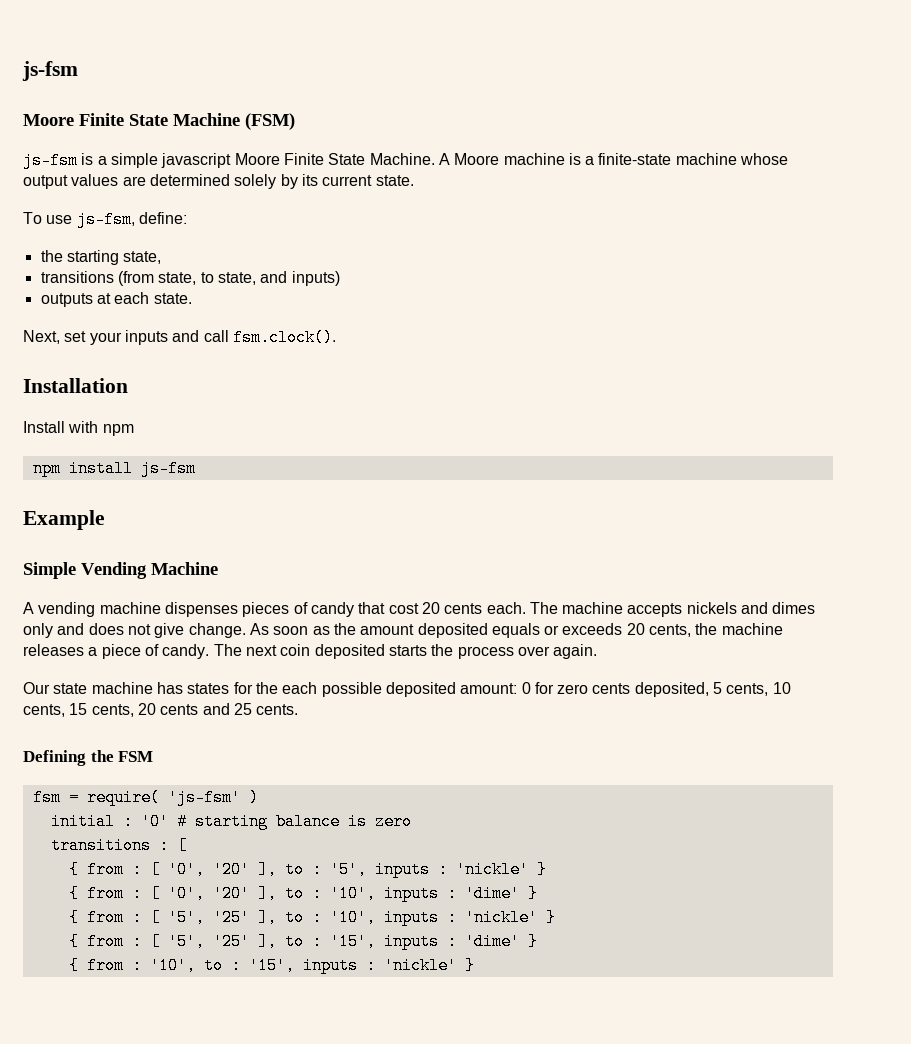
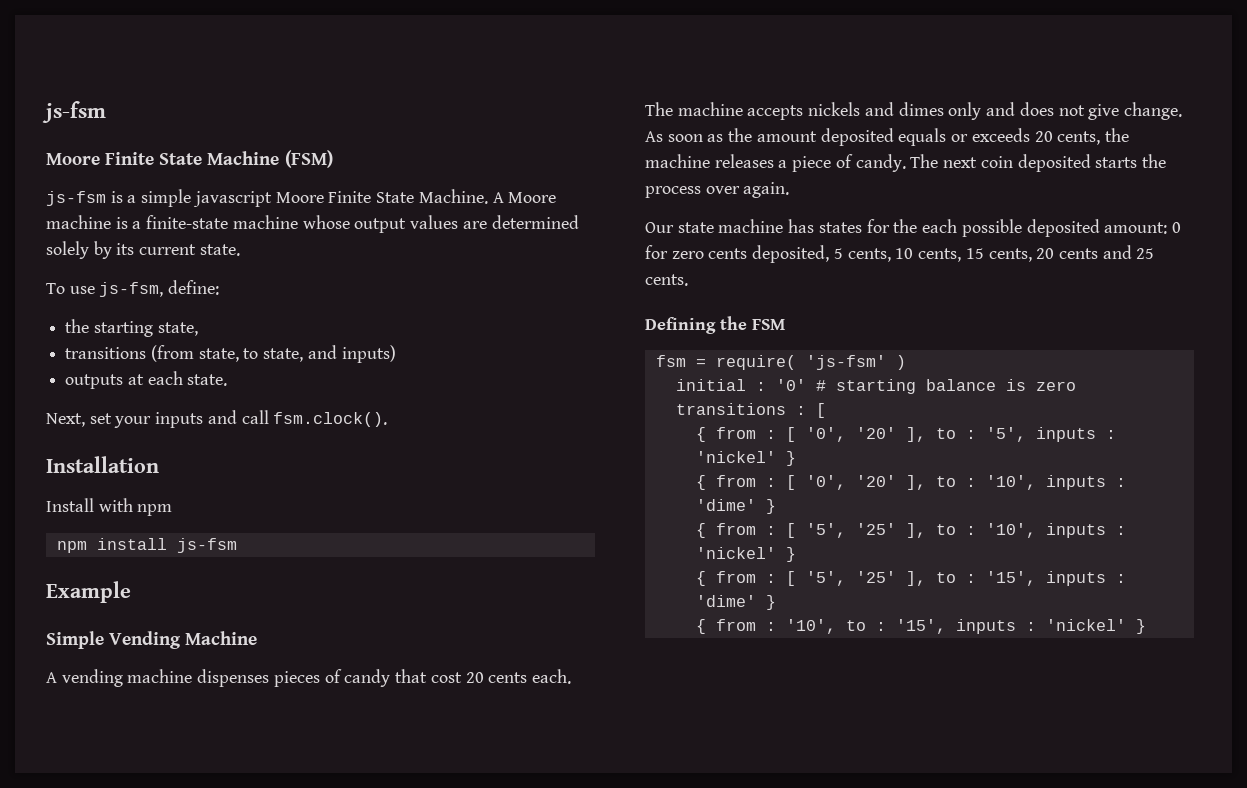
[455,861,529,878] 'nickle' -> [695,451,776,463] 'nickel'
[464,909,538,926] 'nickle' -> [695,547,776,559] 'nickel'
[383,957,457,974] 'nickle' -> [1045,619,1126,631] 'nickel'

